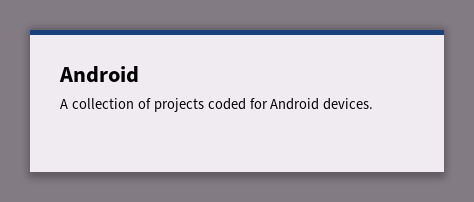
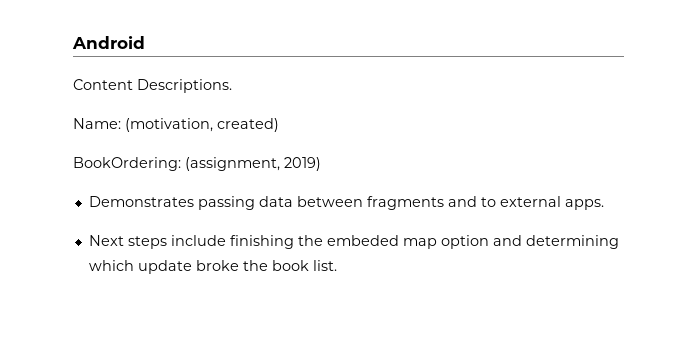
[60,98,374,112] A collection of projects coded for Android devices. -> [73,79,232,93] [73,118,279,132] [73,157,321,171] [88,196,604,210] [88,235,619,249] [88,260,337,274] Content Descriptions. // Name: (motivation, created) // BookOrdering: (assignment, 2019) // Demonstrates passing data between fragments and to external apps. // Next steps include finishing the embeded map option and determining which update broke the book list.

